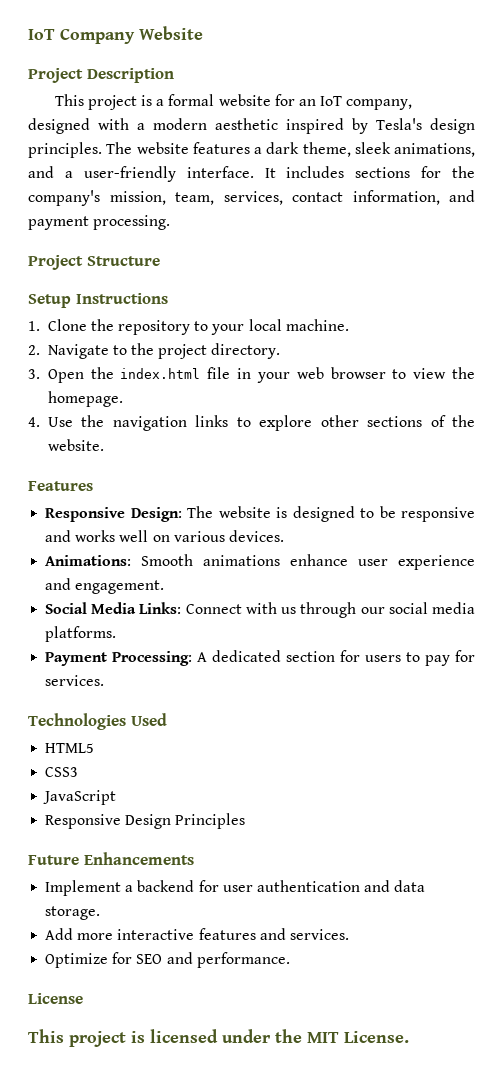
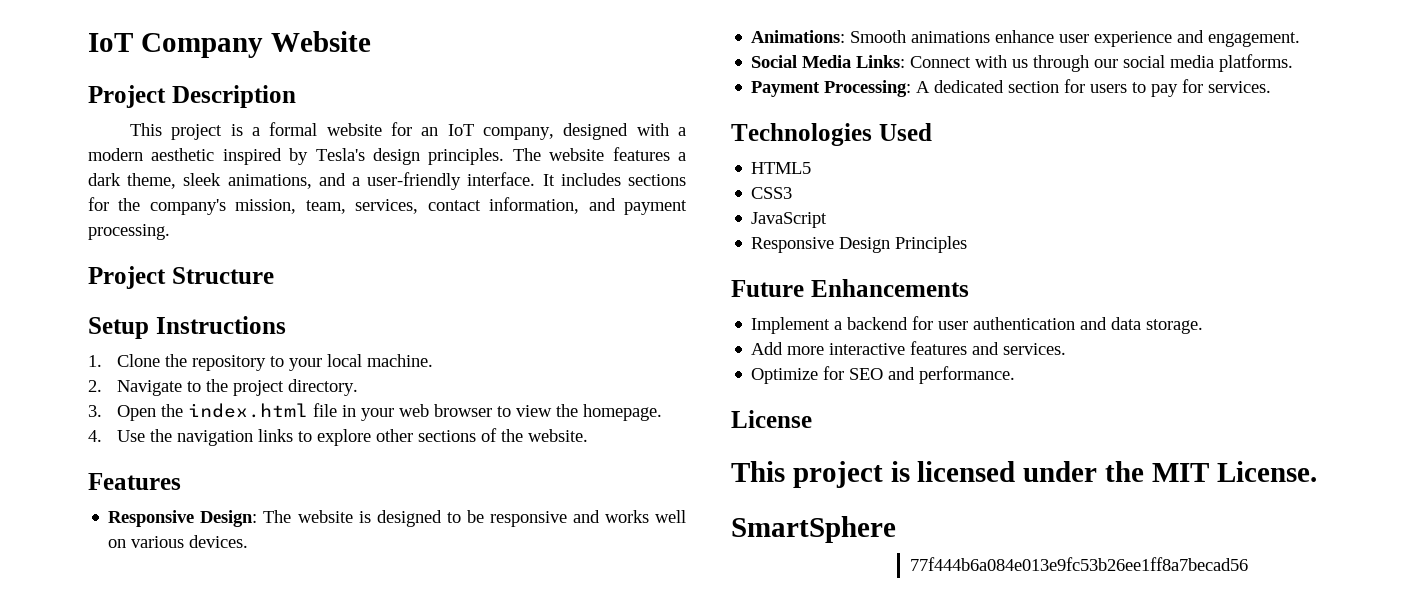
(409, 1037) none -> [731,516,896,543] [910,557,1249,571] // SmartSphere // 77f444b6a084e013e9fc53b26ee1ff8a7becad56

